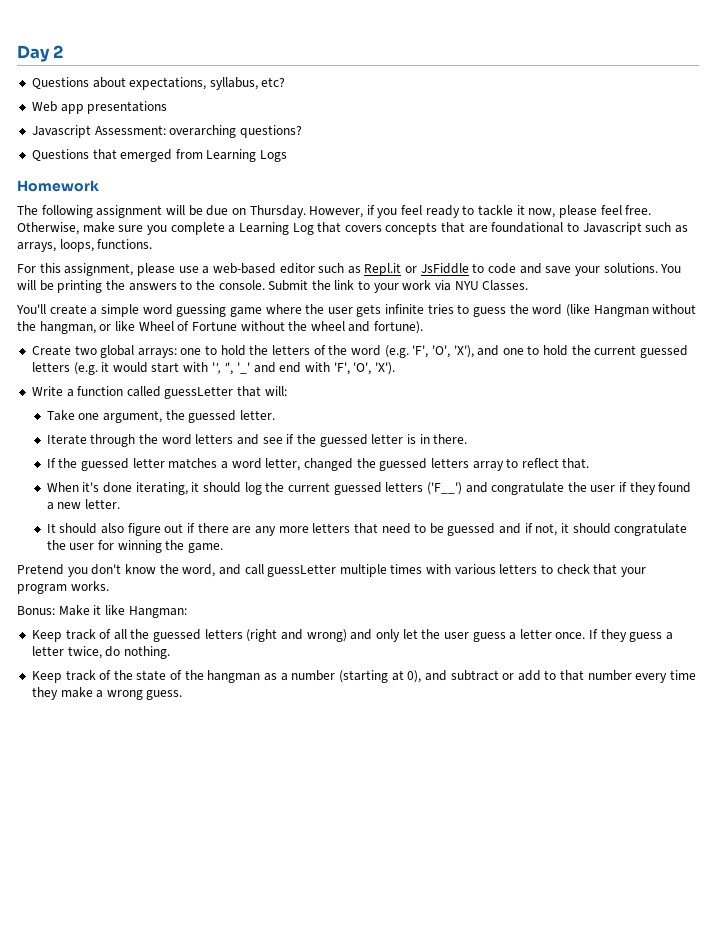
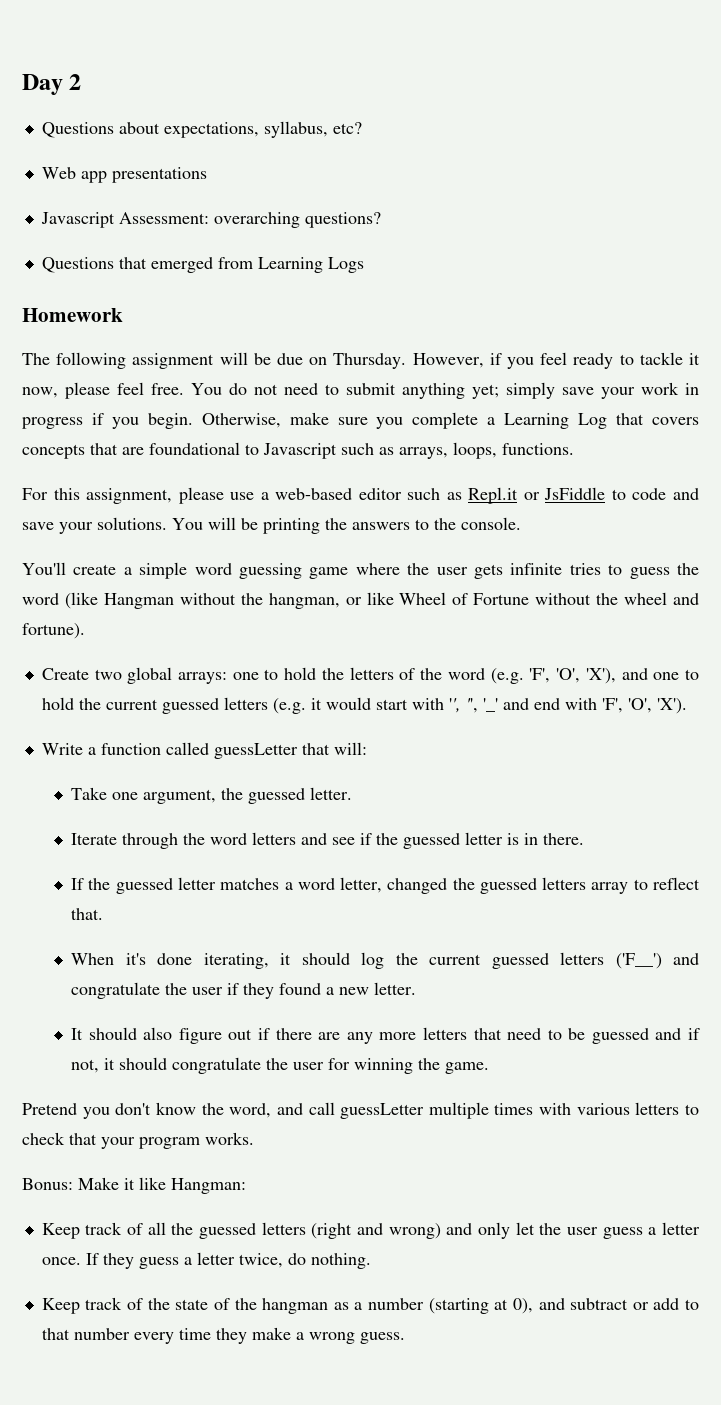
(652, 210) none -> [191,382,699,399] [22,413,193,429] You do not need to submit anything yet; simply save your work in progress if you begin.
[268,280,529,293] Submit the link to your work via NYU Classes. -> (521, 523) none

